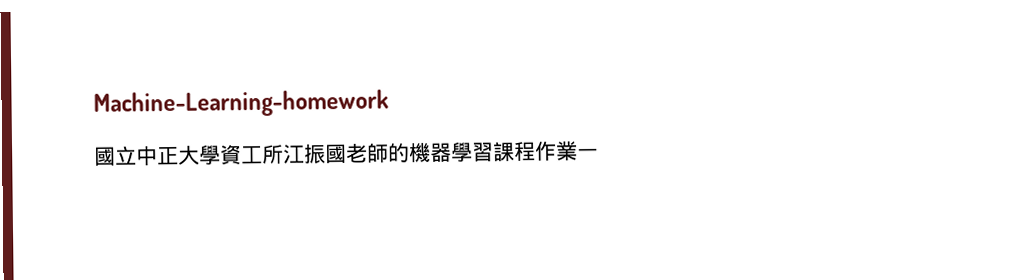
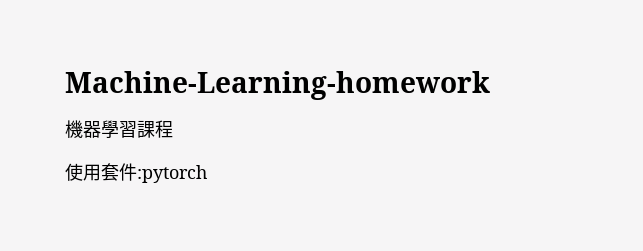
[94,142,410,167] 國立中正大學資工所江振國老師的 -> (490, 85) none
[535,141,599,161] 作業一 -> [65,163,207,183] // 使用套件:pytorch

